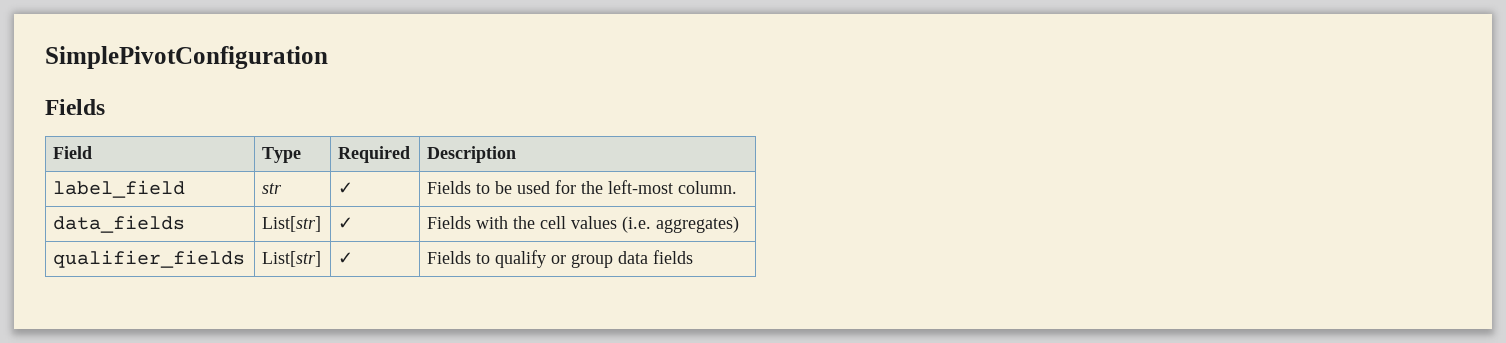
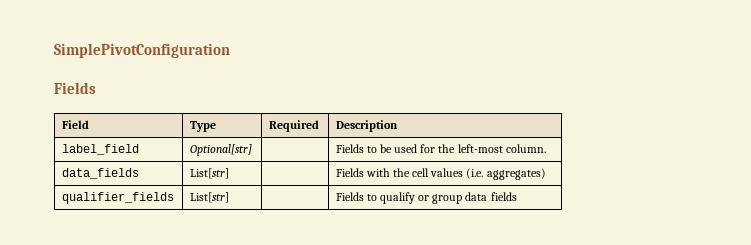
[262,183,283,194] [338,182,354,194] str | ✓ -> [189,144,252,156] Optional[str] |
[338,217,354,229] ✓ -> (229, 173) none
[338,252,354,264] ✓ -> (229, 197) none

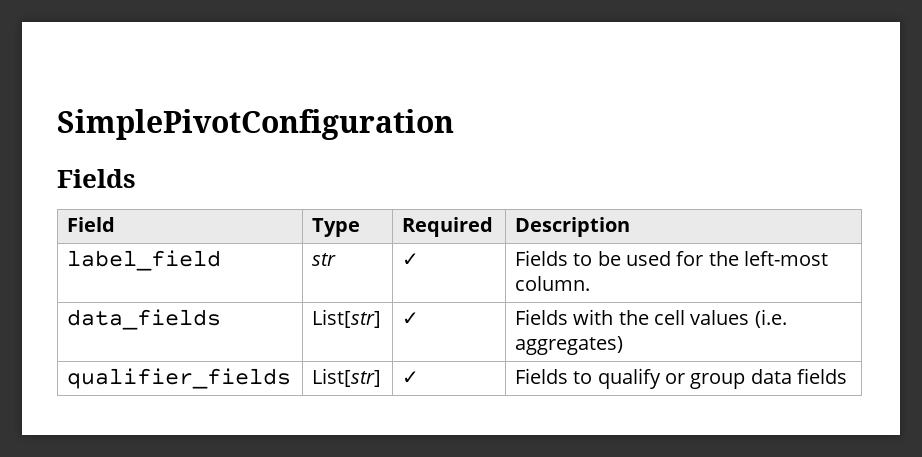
[189,144,252,156] Optional[str] | -> [312,253,337,266] [402,253,420,266] str | ✓
(229, 173) none -> [402,312,420,325] ✓
(229, 197) none -> [402,371,420,384] ✓

